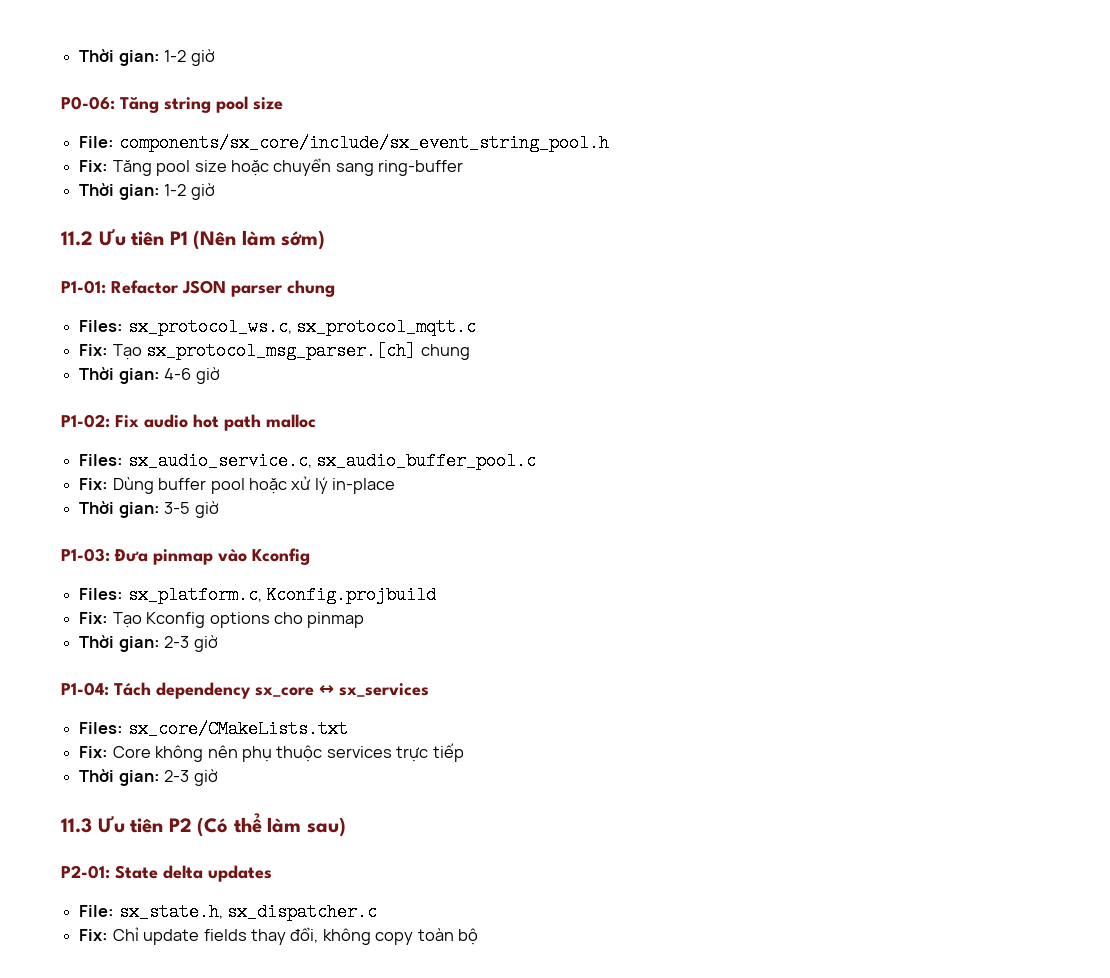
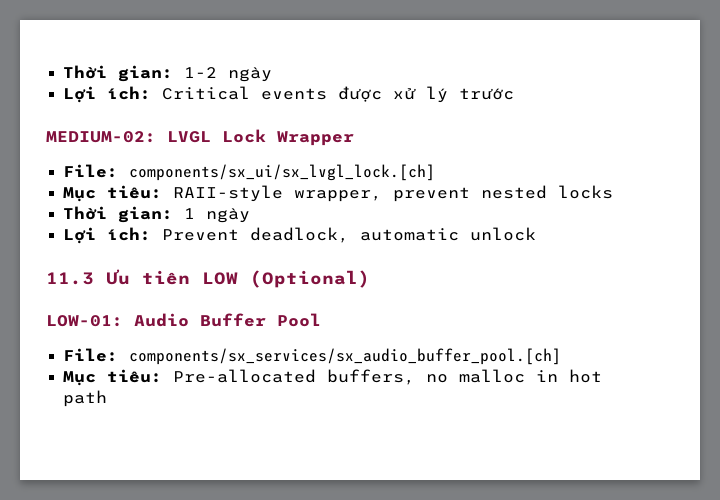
[79,49,215,66] [61,96,283,113] [79,134,609,152] [79,158,464,176] [79,183,215,200] [61,229,326,250] [61,280,335,297] [79,318,477,336] [79,342,470,360] [79,367,220,384] [61,414,316,431] [79,452,537,470] [79,476,396,494] [79,501,219,518] [61,548,310,565] [79,586,437,604] [79,612,365,628] [79,635,218,652] [61,682,429,699] [79,720,348,738] [79,743,464,762] [79,769,218,786] [61,813,346,837] [61,865,272,882] [79,903,378,921] [79,927,479,945] Thời gian: 1-2 giờ // P0-06: Tăng string pool size // File: components/sx_core/include/sx_event_string_pool.h // Fix: Tăng pool size hoặc chuyển sang ring-buffer // Thời gian: 1-2 giờ // 11.2 Ưu tiên P1 (Nên làm sớm) // P1-01: Refactor JSON parser chung // Files: sx_protocol_ws.c, sx_protocol_mqtt.c // Fix: Tạo sx_protocol_msg_parser.[ch] chung // Thời gian: 4-6 giờ // P1-02: Fix audio hot path malloc // Files: sx_audio_service.c, sx_audio_buffer_pool.c // Fix: Dùng buffer pool hoặc xử lý in-place // Thời gian: 3-5 giờ // P1-03: Đưa pinmap vào Kconfig // Files: sx_platform.c, Kconfig.projbuild // Fix: Tạo Kconfig options cho pinmap // Thời gian: 2-3 giờ // P1-04: Tách dependency sx_core ↔ sx_services // Files: sx_core/CMakeLists.txt // Fix: Core không nên phụ thuộc services trực tiếp // Thời gian: 2-3 giờ // 11.3 Ưu tiên P2 (Có thể làm sau) // P2-01: State delta updates // File: sx_state.h, sx_dispatcher.c // Fix: Chỉ update fields thay đổi, không copy toàn bộ -> [63,65,273,82] [63,86,515,103] [46,129,354,146] [63,164,436,181] [63,185,614,202] [63,206,251,223] [63,227,537,244] [46,269,370,288] [46,313,321,327] [63,348,562,365] [63,369,603,386] [63,390,108,407] Thời gian: 1-2 ngày // Lợi ích: Critical events được xử lý trước // MEDIUM-02: LVGL Lock Wrapper // File: components/sx_ui/sx_lvgl_lock.[ch] // Mục tiêu: RAII-style wrapper, prevent nested locks // Thời gian: 1 ngày // Lợi ích: Prevent deadlock, automatic unlock // 11.3 Ưu tiên LOW (Optional) // LOW-01: Audio Buffer Pool // File: components/sx_services/sx_audio_buffer_pool.[ch] // Mục tiêu: Pre-allocated buffers, no malloc in hot path

